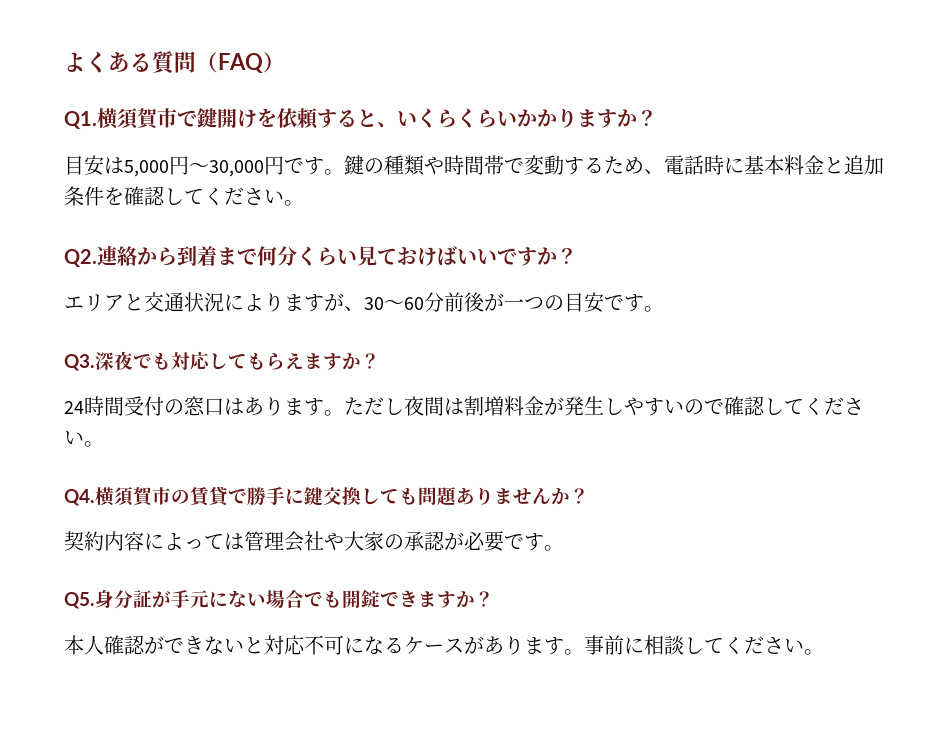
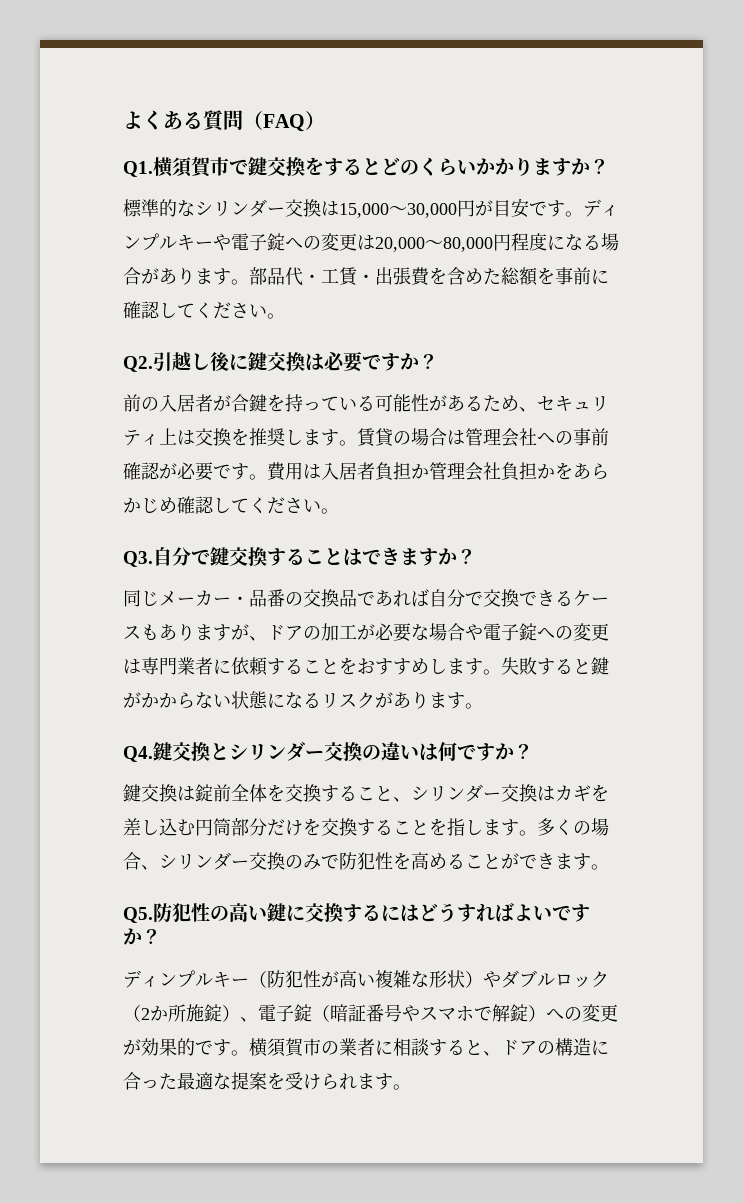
[217,108,457,129] 開けを依頼すると、いくら -> [267,157,419,176] 交換をするとどの
[64,155,884,177] [64,186,124,206] 目安は5,000円〜30,000円です。鍵の種類や時間帯で変動するため、電話時に基本料金と追加条件を -> [123,198,619,218] [123,233,619,252] [123,267,609,286] 標準的なシリンダー交換は15,000〜30,000円が目安です。ディンプルキーや電子錠への変更は20,000〜80,000円程度になる場合があります。部品代・工賃・出張費を含めた総額を事前に
[97,245,577,266] [64,292,664,313] [64,351,380,371] [64,396,864,416] [64,430,104,447] [64,486,589,507] [64,531,564,552] [64,590,494,609] [64,635,804,655] 連絡から到着まで何分くらい見ておけばいいですか？ // エリアと交通状況によりますが、30〜60分前後が一つの目安です。 // Q3.深夜でも対応してもらえますか？ // 24時間受付の窓口はあります。ただし夜間は割増料金が発生しやすいので確認してください。 // Q4.横須賀市の賃貸で勝手に鍵交換しても問題ありませんか？ // 契約内容によっては管理会社や大家の承認が必要です。 // Q5.身分証が手元にない場合でも開錠できますか？ // 本人確認ができないと対応不可になるケースがあります。事前に相談してください -> [153,352,438,372] [123,394,609,412] [123,428,609,447] [123,462,609,481] [123,496,339,514] [123,547,476,567] [123,589,609,607] [123,623,609,642] [123,657,609,676] [123,691,483,709] [123,742,533,762] [123,784,609,802] [123,818,609,836] [123,852,609,870] [123,903,590,923] [123,928,161,945] [123,970,609,988] [123,1004,618,1022] [123,1038,609,1057] [123,1072,393,1090] 引越し後に鍵交換は必要ですか？ // 前の入居者が合鍵を持っている可能性があるため、セキュリティ上は交換を推奨します。賃貸の場合は管理会社への事前確認が必要です。費用は入居者負担か管理会社負担かをあらかじめ確認してください。 // Q3.自分で鍵交換することはできますか？ // 同じメーカー・品番の交換品であれば自分で交換できるケースもありますが、ドアの加工が必要な場合や電子錠への変更は専門業者に依頼することをおすすめします。失敗すると鍵がかからない状態になるリスクがあります。 // Q4.鍵交換とシリンダー交換の違いは何ですか？ // 鍵交換は錠前全体を交換すること、シリンダー交換はカギを差し込む円筒部分だけを交換することを指します。多くの場合、シリンダー交換のみで防犯性を高めることができます。 // Q5.防犯性の高い鍵に交換するにはどうすればよいですか？ // ディンプルキー（防犯性が高い複雑な形状）やダブルロック（2か所施錠）、電子錠（暗証番号やスマホで解錠）への変更が効果的です。横須賀市の業者に相談すると、ドアの構造に合った最適な提案を受けられます

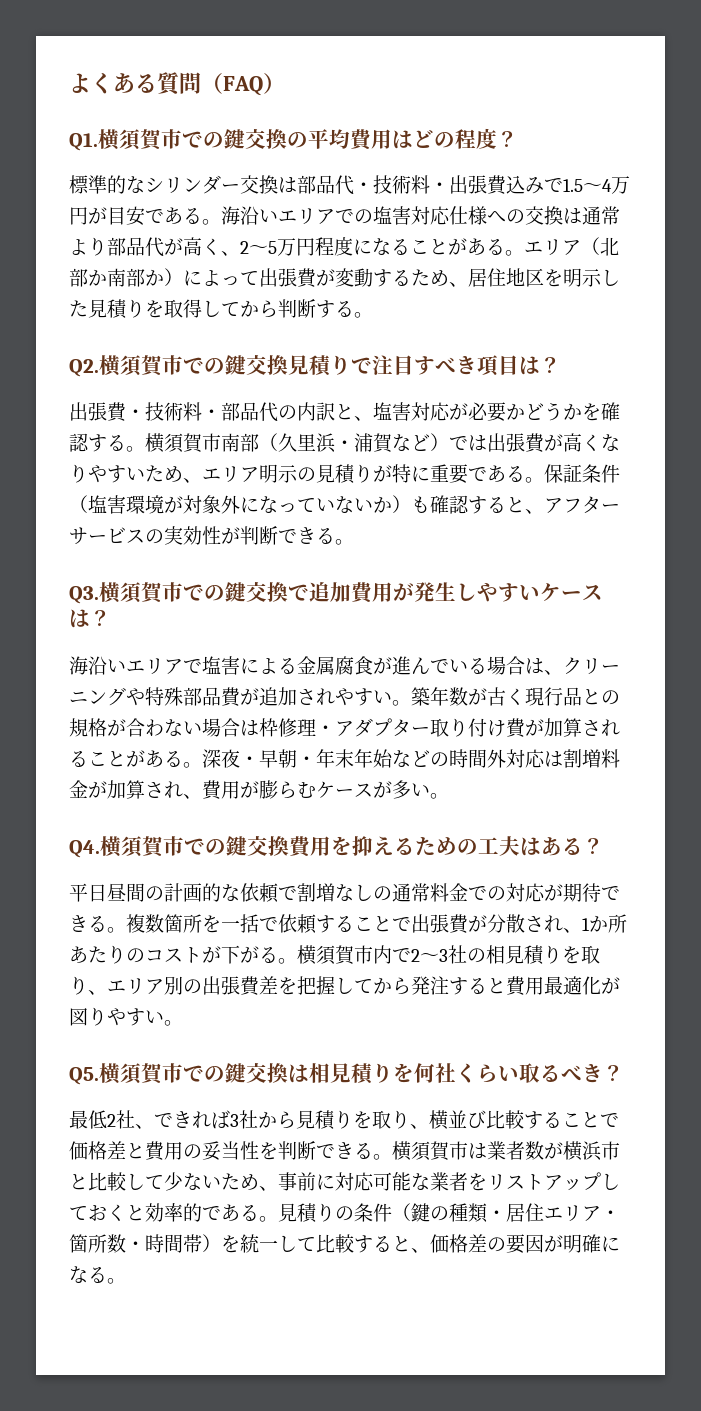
[248,157,590,176] 鍵交換をするとどのくらいかかりますか -> [203,128,497,151] の鍵交換の平均費用はどの程度
[339,198,619,218] [123,233,619,252] [123,267,609,286] [123,301,285,319] [123,352,438,372] [123,394,609,412] [123,428,609,447] [123,462,609,481] [123,496,339,514] [123,547,476,567] [123,589,609,607] [123,623,609,642] [123,657,609,676] [123,691,483,709] [123,742,533,762] [123,784,609,802] [123,818,609,836] [123,852,609,870] [123,903,590,923] [123,928,161,945] [123,970,609,988] [123,1004,618,1022] [123,1038,609,1057] [123,1072,393,1090] 15,000〜30,000円が目安です。ディンプルキーや電子錠への変更は20,000〜80,000円程度になる場合があります。部品代・工賃・出張費を含めた総額を事前に確認してください。 // Q2.引越し後に鍵交換は必要ですか？ // 前の入居者が合鍵を持っている可能性があるため、セキュリティ上は交換を推奨します。賃貸の場合は管理会社への事前確認が必要です。費用は入居者負担か管理会社負担かをあらかじめ確認してください。 // Q3.自分で鍵交換することはできますか？ // 同じメーカー・品番の交換品であれば自分で交換できるケースもありますが、ドアの加工が必要な場合や電子錠への変更は専門業者に依頼することをおすすめします。失敗すると鍵がかからない状態になるリスクがあります。 // Q4.鍵交換とシリンダー交換の違いは何ですか？ // 鍵交換は錠前全体を交換すること、シリンダー交換はカギを差し込む円筒部分だけを交換することを指します。多くの場合、シリンダー交換のみで防犯性を高めることができます。 // Q5.防犯性の高い鍵に交換するにはどうすればよいですか？ // ディンプルキー（防犯性が高い複雑な形状）やダブルロック（2か所施錠）、電子錠（暗証番号やスマホで解錠）への変更が効果的です。横須賀市の業者に相談すると、ドアの構造に合った最適な提案を受けられます -> [297,175,630,195] [69,206,620,226] [69,237,619,257] [69,268,620,288] [69,299,373,319] [69,355,561,377] [69,402,620,422] [69,433,620,453] [69,464,620,484] [69,495,620,514] [69,526,354,545] [69,582,603,604] [69,609,111,628] [69,656,620,675] [69,687,620,707] [69,718,620,738] [69,749,620,768] [69,780,449,800] [69,836,604,858] [69,883,620,903] [69,914,627,934] [69,945,600,965] [69,976,620,996] [69,1007,183,1026] [69,1063,624,1085] [69,1110,619,1130] [69,1141,620,1161] [69,1172,620,1191] [69,1203,620,1223] [69,1234,620,1254] [69,1266,107,1283] 部品代・技術料・出張費込みで1.5〜4万円が目安である。海沿いエリアでの塩害対応仕様への交換は通常より部品代が高く、2〜5万円程度になることがある。エリア（北部か南部か）によって出張費が変動するため、居住地区を明示した見積りを取得してから判断する。 // Q2.横須賀市での鍵交換見積りで注目すべき項目は？ // 出張費・技術料・部品代の内訳と、塩害対応が必要かどうかを確認する。横須賀市南部（久里浜・浦賀など）では出張費が高くなりやすいため、エリア明示の見積りが特に重要である。保証条件（塩害環境が対象外になっていないか）も確認すると、アフターサービスの実効性が判断できる。 // Q3.横須賀市での鍵交換で追加費用が発生しやすいケースは？ // 海沿いエリアで塩害による金属腐食が進んでいる場合は、クリーニングや特殊部品費が追加されやすい。築年数が古く現行品との規格が合わない場合は枠修理・アダプター取り付け費が加算されることがある。深夜・早朝・年末年始などの時間外対応は割増料金が加算され、費用が膨らむケースが多い。 // Q4.横須賀市での鍵交換費用を抑えるための工夫はある？ // 平日昼間の計画的な依頼で割増なしの通常料金での対応が期待できる。複数箇所を一括で依頼することで出張費が分散され、1か所あたりのコストが下がる。横須賀市内で2〜3社の相見積りを取り、エリア別の出張費差を把握してから発注すると費用最適化が図りやすい。 // Q5.横須賀市での鍵交換は相見積りを何社くらい取るべき？ // 最低2社、できれば3社から見積りを取り、横並び比較することで価格差と費用の妥当性を判断できる。横須賀市は業者数が横浜市と比較して少ないため、事前に対応可能な業者をリストアップしておくと効率的である。見積りの条件（鍵の種類・居住エリア・箇所数・時間帯）を統一して比較すると、価格差の要因が明確になる

